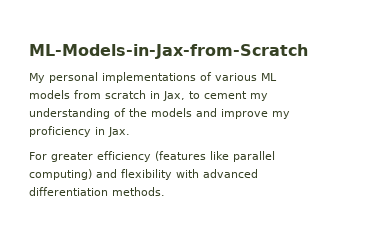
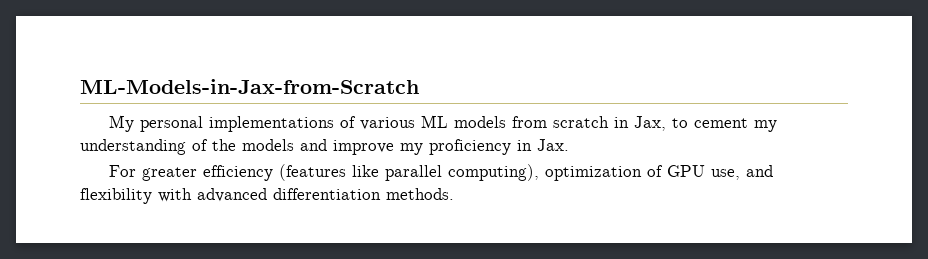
[29,169,92,180] computing) -> [448,164,741,181] computing), optimization of GPU use,

